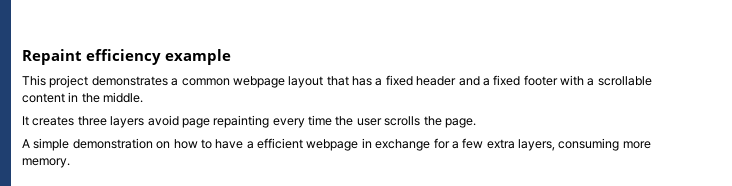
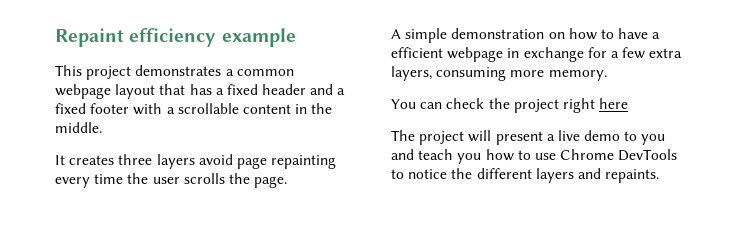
(70, 163) none -> [391,98,629,113] [391,130,666,145] [391,149,678,164] [391,168,660,183] // You can check the project right here // The project will present a live demo to you and teach you how to use Chrome DevTools to notice the different layers and repaints.

